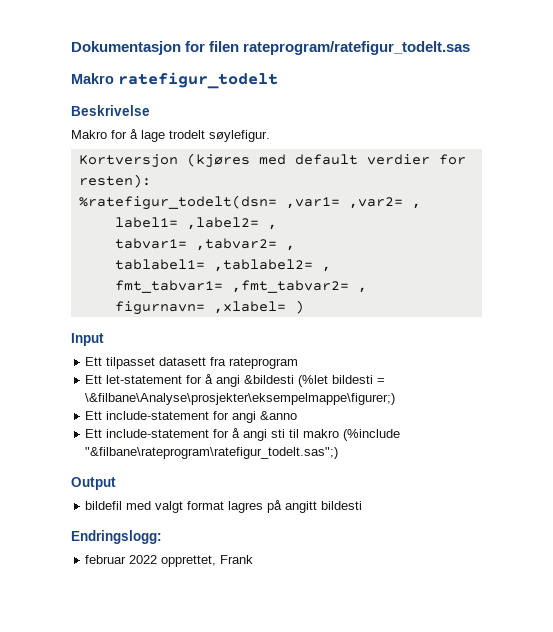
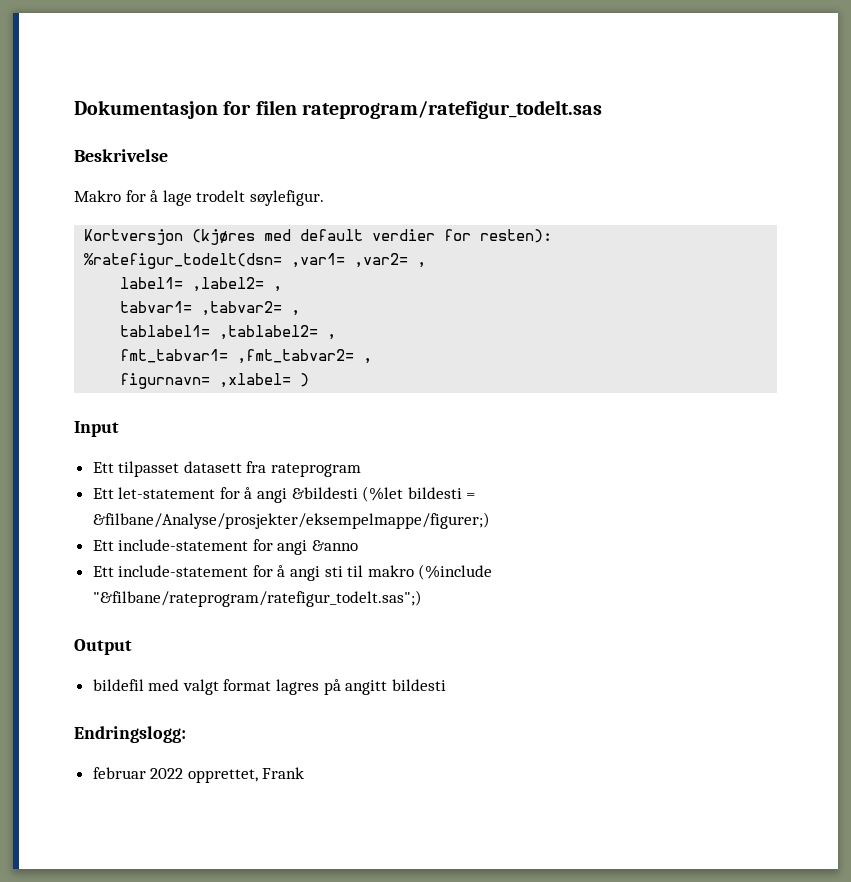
[71,72,278,89] // Makro ratefigur_todelt -> (602, 109) none
[85,393,396,405] \&filbane\Analyse\prosjekter\eksempelmappe\figurer;) -> [92,512,490,529] &filbane/Analyse/prosjekter/eksempelmappe/figurer;)
[85,447,339,459] "&filbane\rateprogram\ratefigur_todelt.sas";) -> [92,590,422,607] "&filbane/rateprogram/ratefigur_todelt.sas";)

